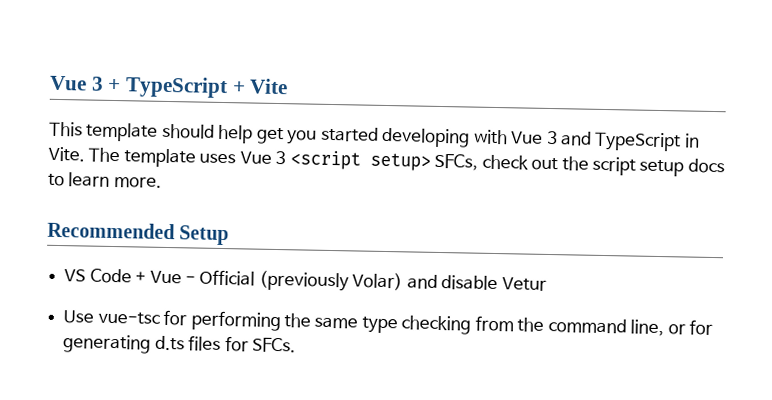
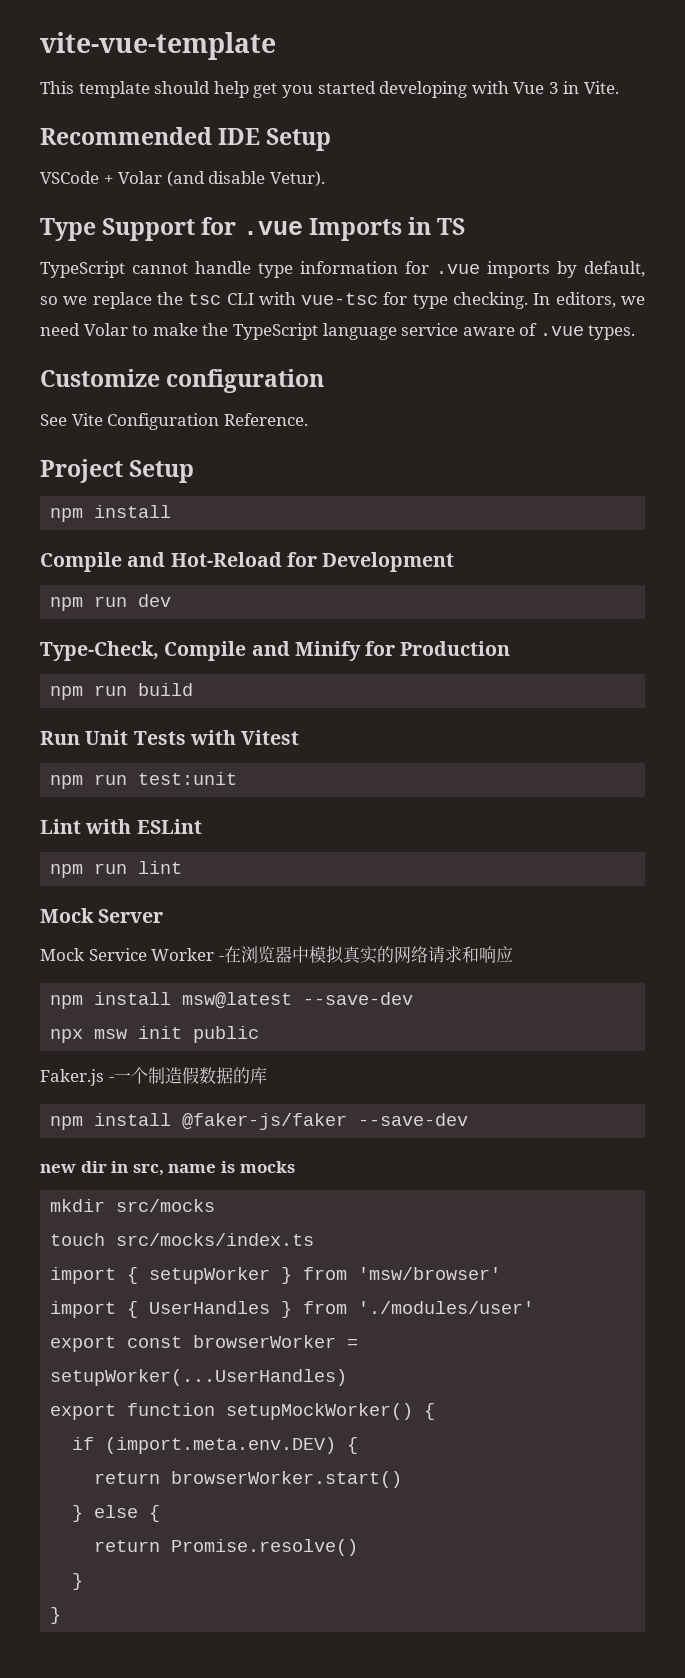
[49,75,289,99] Vue 3 + TypeScript + Vite -> [40,32,276,60] vite-vue-template
[561,131,682,152] and TypeScript -> (559, 88) none
[88,147,725,177] [48,172,162,188] The template uses Vue 3 <script setup> SFCs, check out the script setup docs to learn more. -> (620, 87) none
[179,225,230,246] [64,268,547,292] [63,309,714,337] [63,334,296,354] Setup // VS Code + Vue - Official (previously Volar) and disable Vetur // Use vue-tsc for performing the same type checking from the command line, or for generating d.ts files for SFCs. -> [218,128,332,151] [40,171,325,187] [40,217,466,241] [40,261,645,278] [40,292,645,309] [40,323,636,340] [40,369,325,393] [40,413,308,430] [40,459,195,483] [50,505,172,522] [40,552,455,572] [50,594,172,611] [40,641,511,661] [50,683,194,700] [40,730,300,745] [50,772,238,789] [40,819,202,834] [50,861,183,878] [40,908,164,923] [40,945,513,964] [50,992,414,1009] [50,1026,260,1043] [40,1067,267,1086] [50,1113,469,1130] [40,1161,295,1176] [50,1199,216,1212] [50,1233,315,1246] [50,1267,502,1284] [50,1301,535,1318] [50,1335,359,1352] [50,1369,348,1386] [50,1403,436,1420] [72,1437,359,1454] [94,1471,403,1488] [72,1505,161,1522] [94,1539,359,1556] [72,1573,84,1590] [50,1607,62,1624] IDE Setup // VSCode + Volar (and disable Vetur). // Type Support for .vue Imports in TS // TypeScript cannot handle type information for .vue imports by default, so we replace the tsc CLI with vue-tsc for type checking. In editors, we need Volar to make the TypeScript language service aware of .vue types. // Customize configuration // See Vite Configuration Reference. // Project Setup // npm install // Compile and Hot-Reload for Development // npm run dev // Type-Check, Compile and Minify for Production // npm run build // Run Unit Tests with Vitest // npm run test:unit // Lint with ESLint // npm run lint // Mock Server // Mock Service Worker -在浏览器中模拟真实的网络请求和响应 // npm install msw@latest --save-dev // npx msw init public // Faker.js -一个制造假数据的库 // npm install @faker-js/faker --save-dev // new dir in src, name is mocks // mkdir src/mocks // touch src/mocks/index.ts // import { setupWorker } from 'msw/browser' // import { UserHandles } from './modules/user' // export const browserWorker = setupWorker(...UserHandles) // export function setupMockWorker() { // if (import.meta.env.DEV) { // return browserWorker.start() // } else { // return Promise.resolve() // } // }

